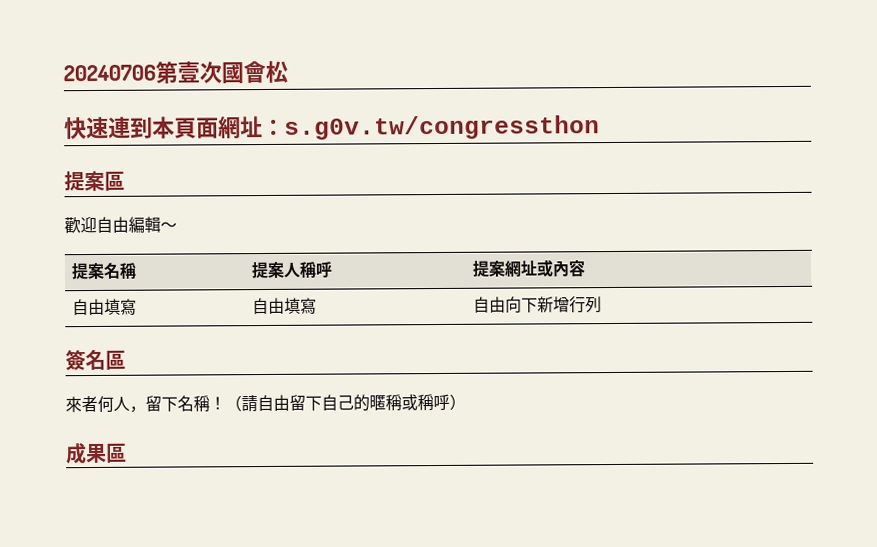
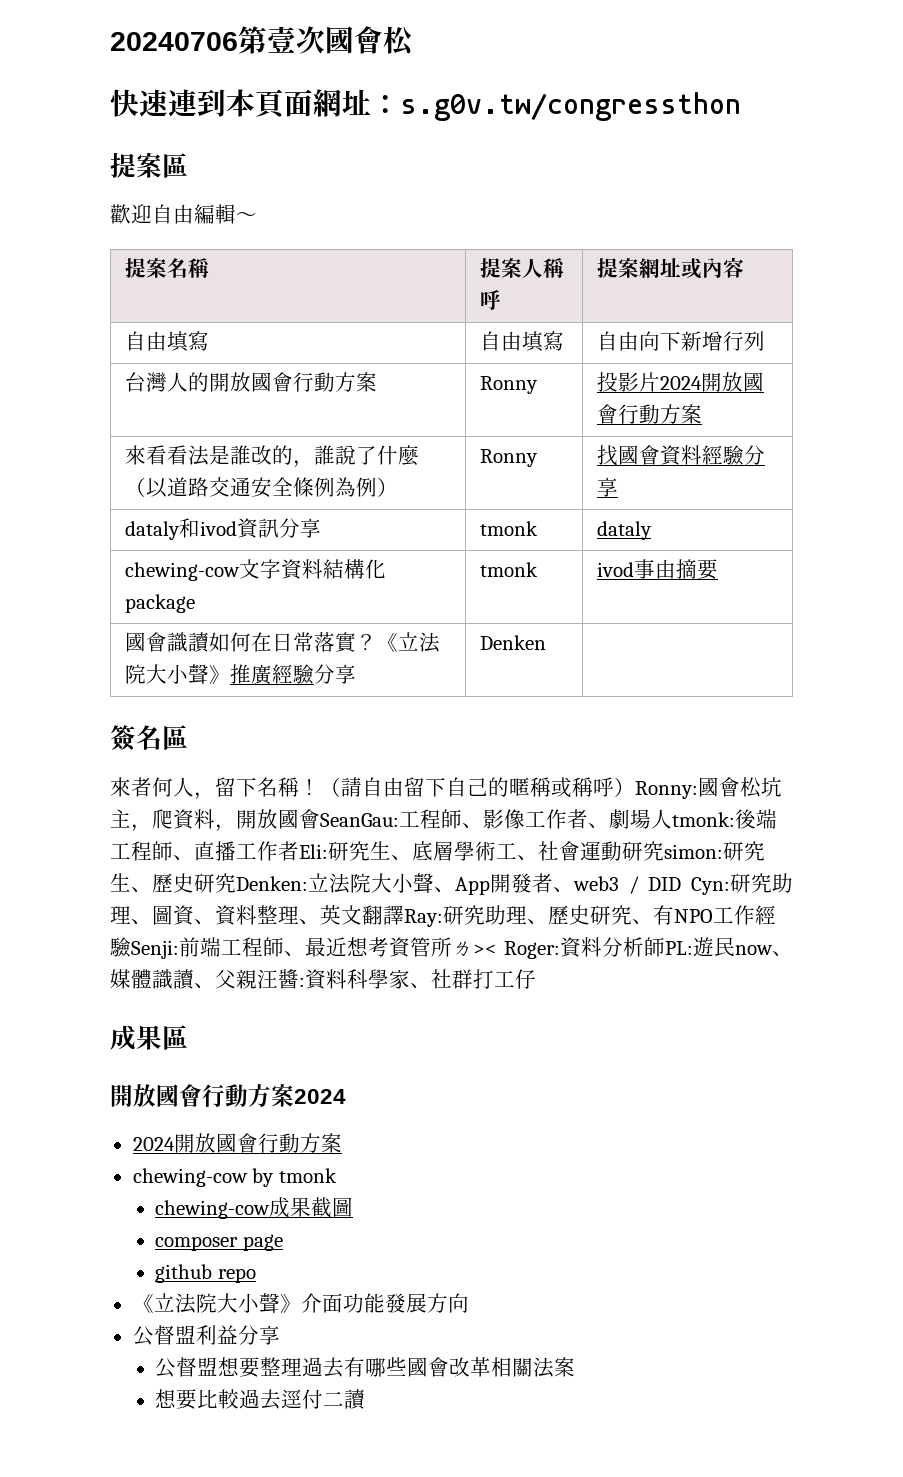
(602, 305) none -> [125,372,378,392] [480,376,539,394] [597,372,765,392] [597,404,703,424] [125,445,420,468] [125,477,399,498] [480,449,539,467] [597,445,766,466] [597,477,619,497] [125,518,322,540] [480,521,539,536] [597,521,653,540] [125,559,387,581] [125,594,196,613] [480,562,539,577] [597,559,719,580] [125,632,441,653] [125,664,357,685] [480,635,547,650] // 台灣人的開放國會行動方案 | Ronny | 投影片2024開放國會行動方案 // 來看看法是誰改的，誰說了什麼（以道路交通安全條例為例） | Ronny | 找國會資料經驗分享 // dataly和ivod資訊分享 | tmonk | dataly // chewing-cow文字資料結構化package | tmonk | ivod事由摘要 // 國會識讀如何在日常落實？《立法院大小聲》推廣經驗分享 | Denken |
[65,442,127,465] // 成果區 -> [635,777,782,799] [110,809,777,832] [110,841,765,861] [110,873,793,895] [110,905,776,927] [109,937,793,959] [110,969,536,990] [110,1025,188,1050] [110,1084,346,1108] [132,1133,342,1153] [132,1168,337,1187] [155,1197,354,1219] [155,1234,283,1251] [155,1264,256,1283] [132,1293,469,1314] [132,1325,280,1346] [155,1357,576,1378] [155,1389,367,1410] Ronny:國會松坑主，爬資料，開放國會SeanGau:工程師、影像工作者、劇場人tmonk:後端工程師、直播工作者Eli:研究生、底層學術工、社會運動研究simon:研究生、歷史研究Denken:立法院大小聲、App開發者、web3 / DID Cyn:研究助理、圖資、資料整理、英文翻譯Ray:研究助理、歷史研究、有NPO工作經驗Senji:前端工程師、最近想考資管所ㄌ>< Roger:資料分析師PL:遊民now、媒體識讀、父親汪醬:資料科學家、社群打工仔 // 成果區 // 開放國會行動方案2024 // 2024開放國會行動方案 // chewing-cow by tmonk // chewing-cow成果截圖 // composer page // github repo // 《立法院大小聲》介面功能發展方向 // 公督盟利益分享 // 公督盟想要整理過去有哪些國會改革相關法案 // 想要比較過去逕付二讀

